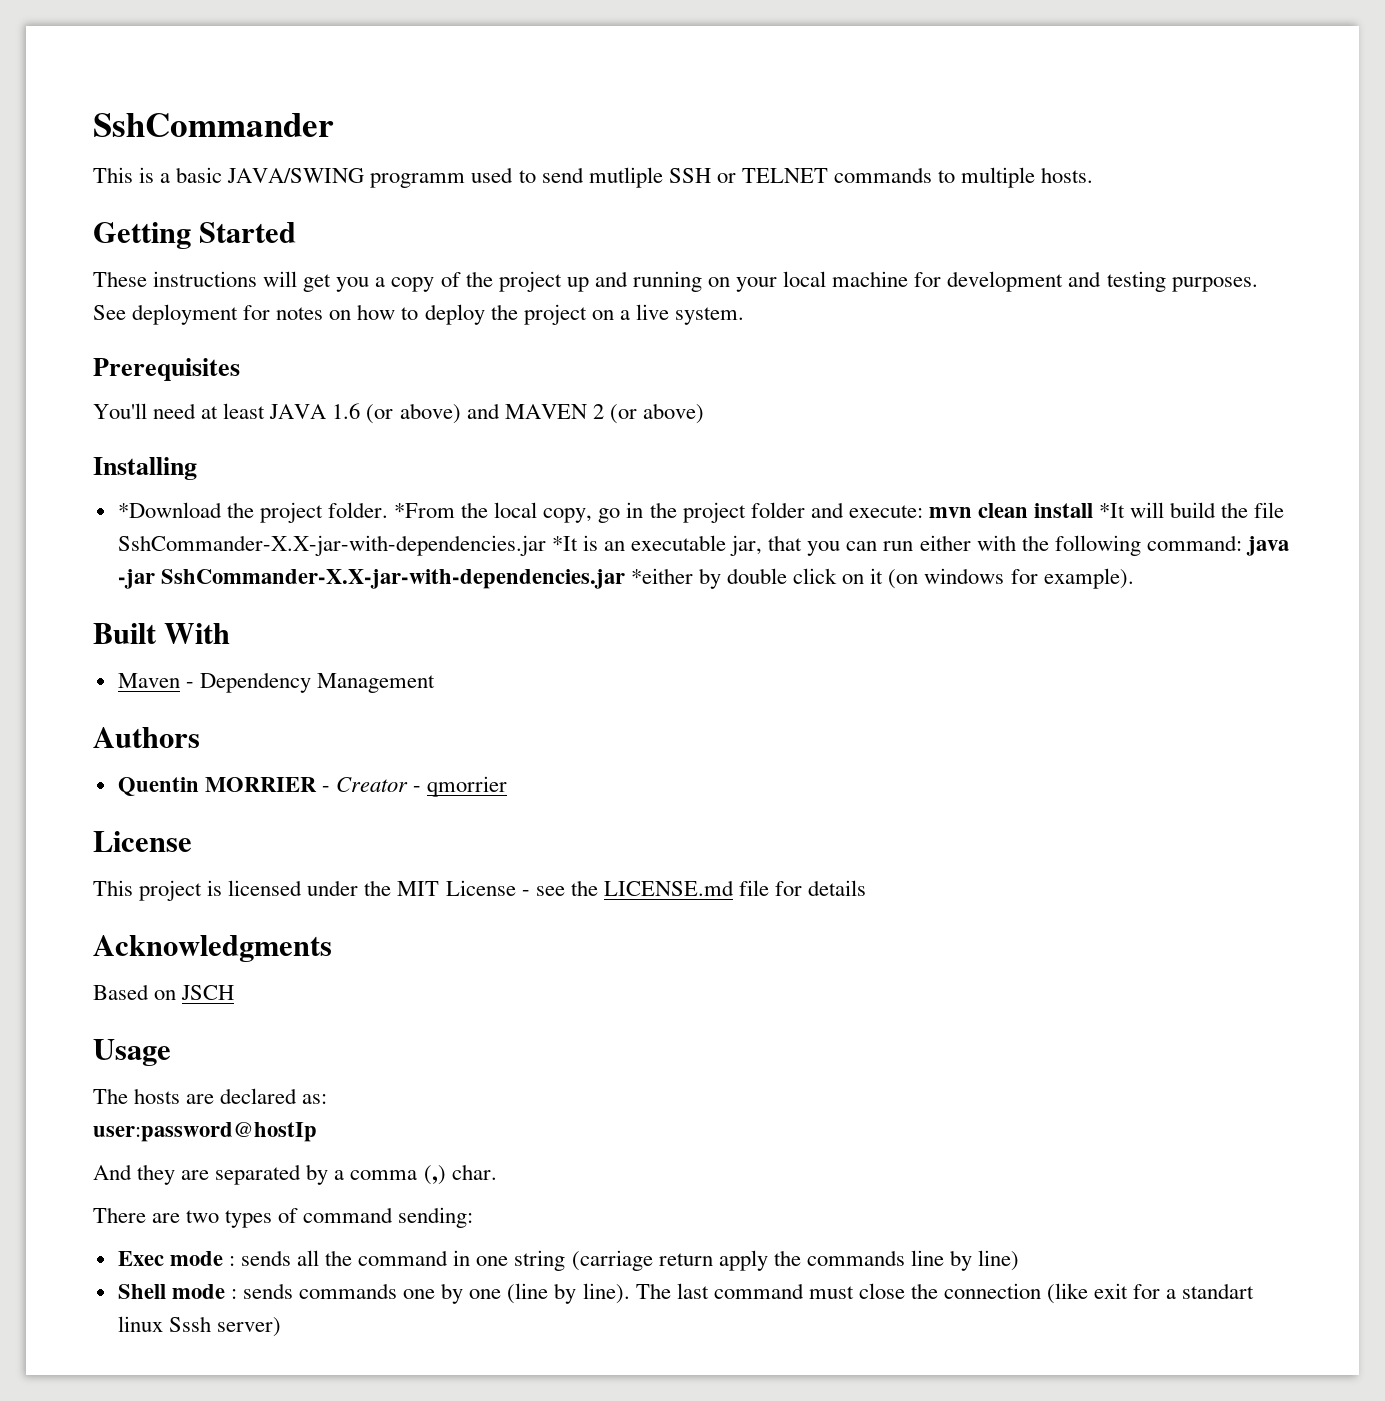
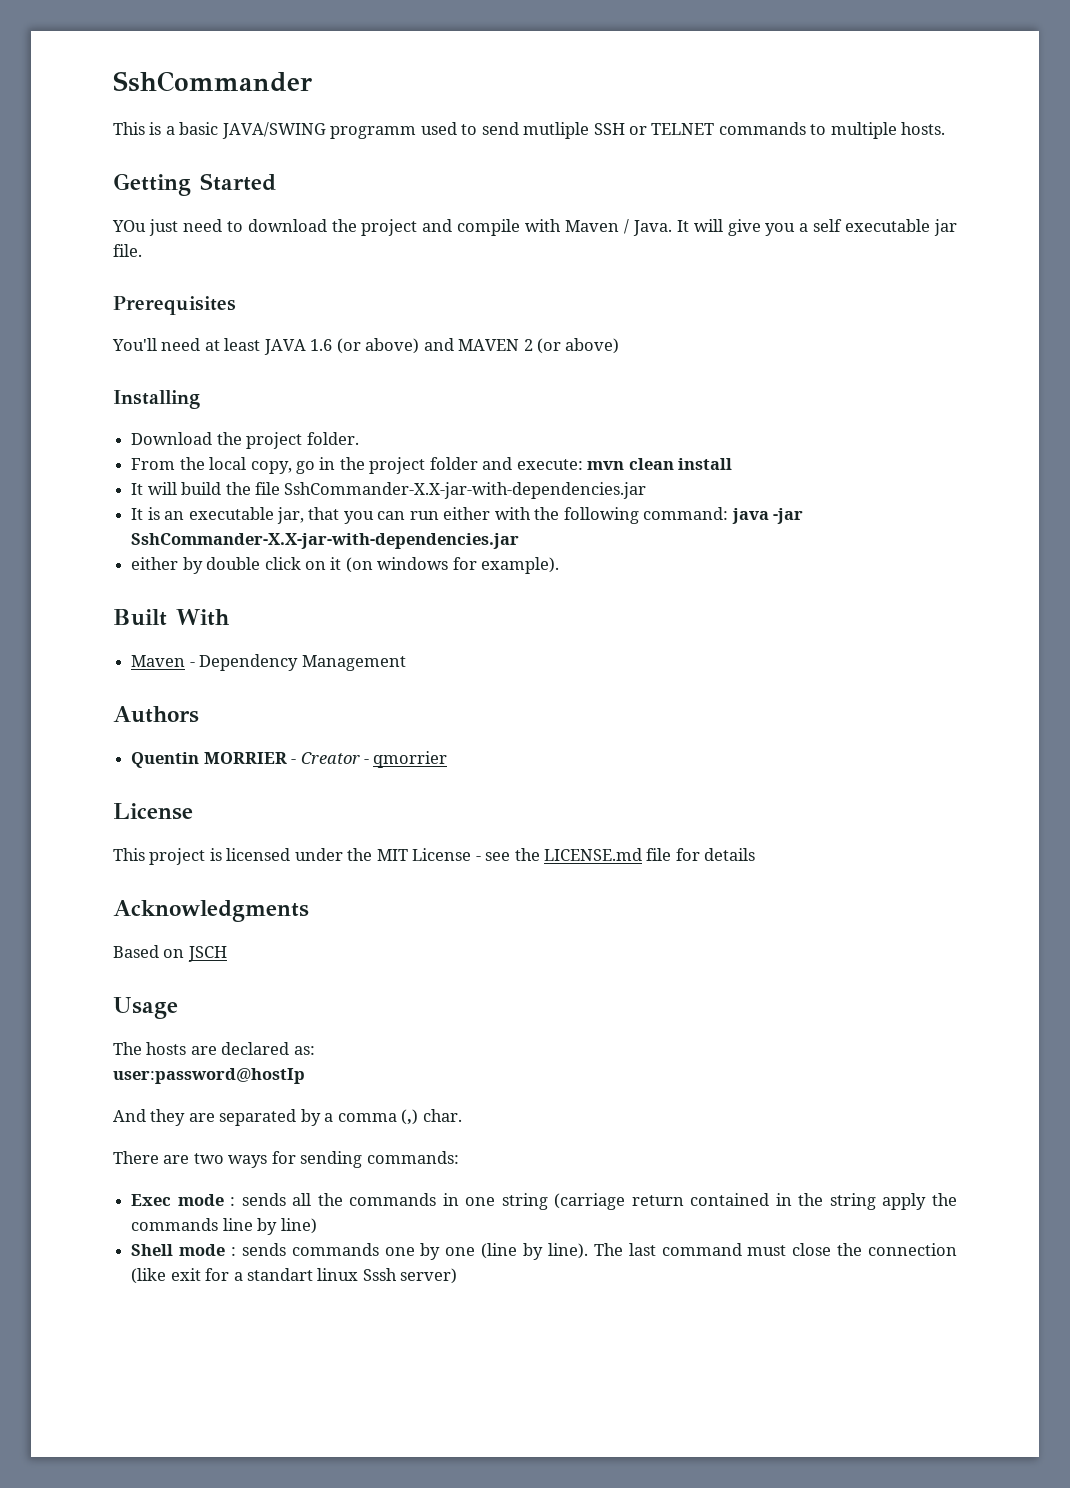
[93,271,1258,292] [93,304,744,325] These instructions will get you a copy of the project up and running on your local machine for development and testing purposes. See deployment for notes on how to deploy the project on a live system. -> [112,219,957,236] [113,244,142,257] YOu just need to download the project and compile with Maven / Java. It will give you a self executable jar file.
[117,502,222,518] *Download -> [131,432,213,445] Download
[394,503,456,518] *From -> [131,458,176,470] // From
[1099,503,1126,518] *It -> [131,483,144,495] // It
[551,536,578,551] *It -> [131,508,144,520] // It
[630,568,693,584] *either -> [131,557,179,570] // either
[225,1207,474,1228] types of command sending: -> [228,1151,459,1168] ways for sending commands:
[358,1250,449,1266] command -> [349,1193,437,1206] commands
(713, 1259) none -> [690,1193,876,1210] contained in the string

